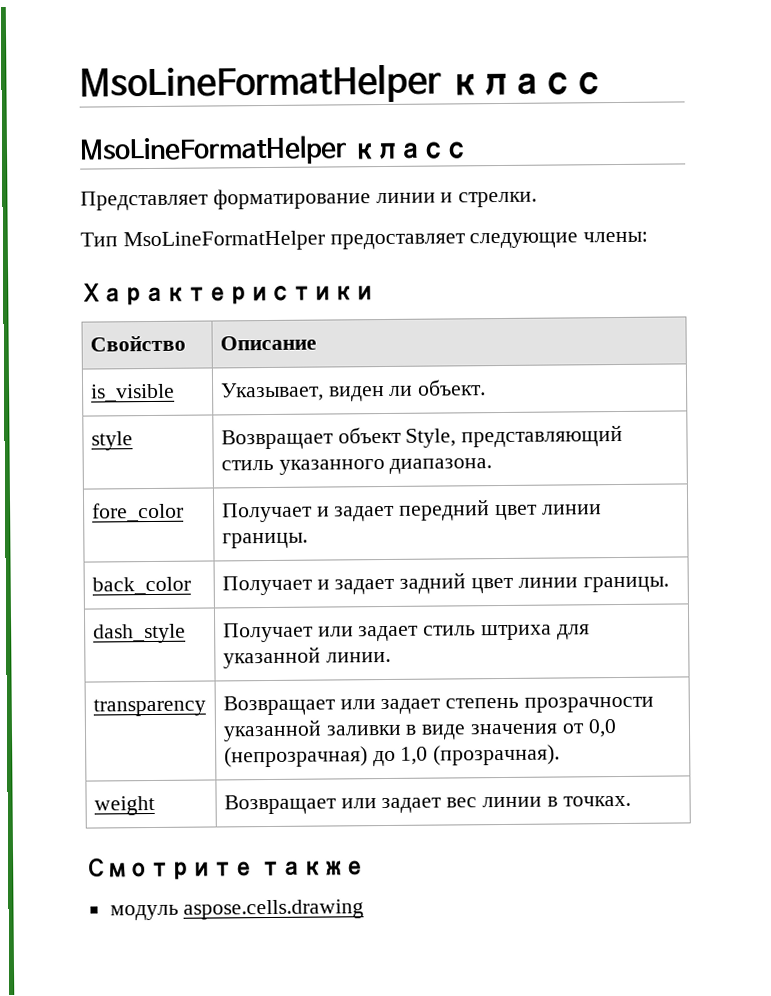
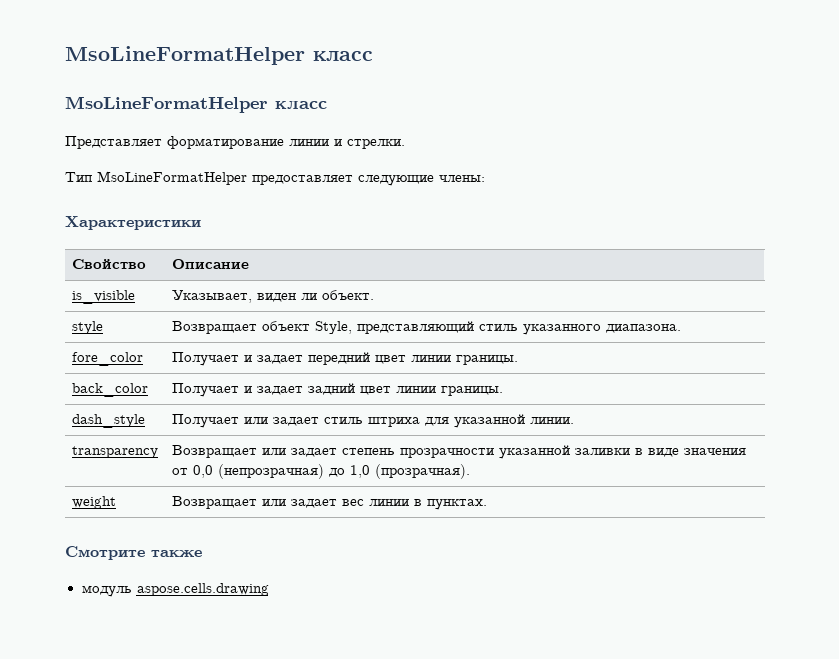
[562,795,631,807] точках. -> [426,499,487,510] пунктах.

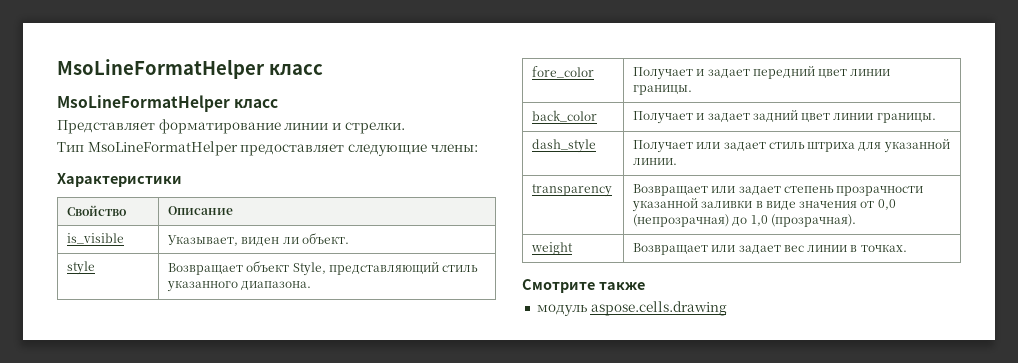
[426,499,487,510] пунктах. -> [860,244,907,252] точках.

